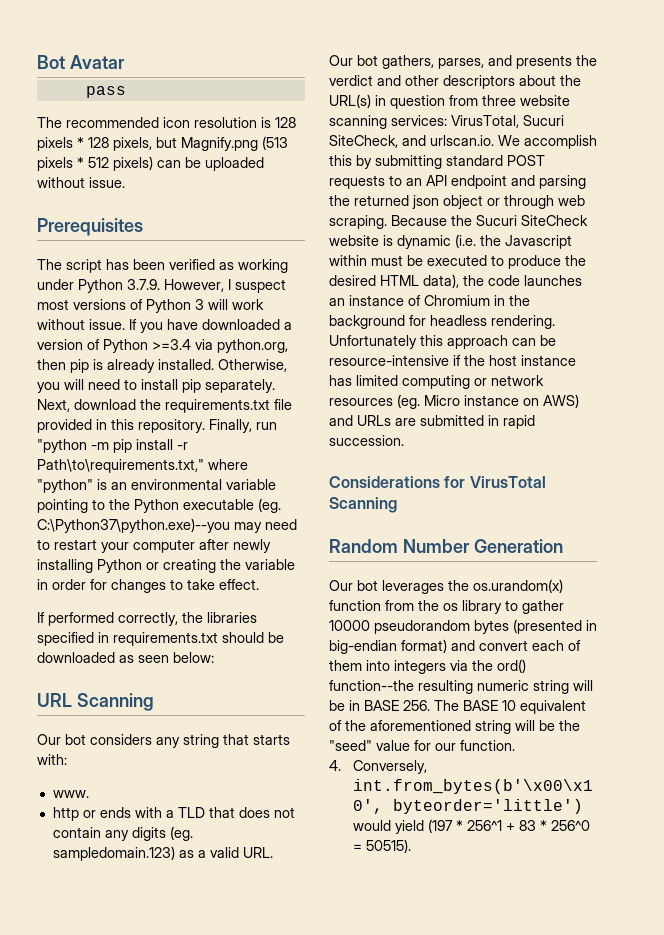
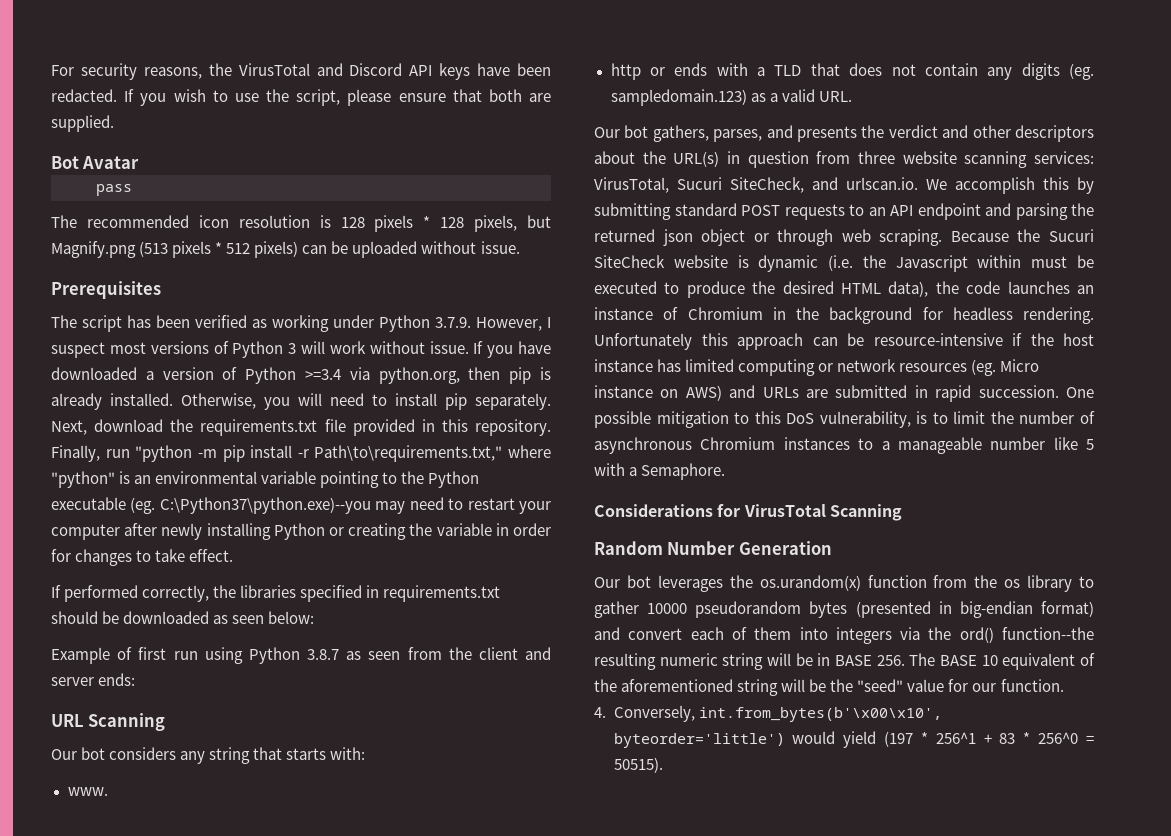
(37, 62) none -> [51,63,551,80] [51,89,551,106] [51,115,114,132] For security reasons, the VirusTotal and Discord API keys have been redacted. If you wish to use the script, please ensure that both are supplied. //
(214, 657) none -> [51,647,552,664] [51,673,136,686] // Example of first run using Python 3.8.7 as seen from the client and server ends:
(404, 440) none -> [1066,387,1094,398] [594,411,1095,428] [594,437,1094,454] [594,463,726,480] One possible mitigation to this DoS vulnerability, is to limit the number of asynchronous Chromium instances to a manageable number like 5 with a Semaphore.

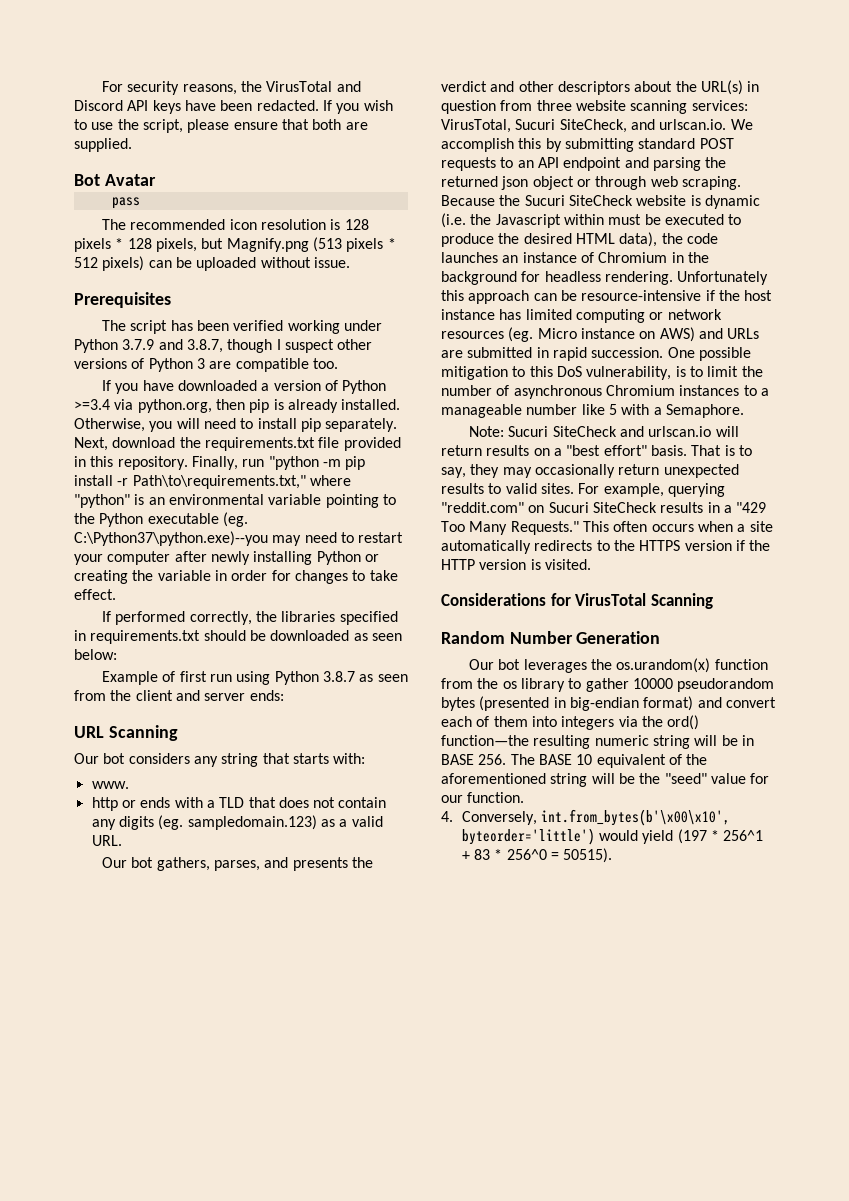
[252,319,267,328] as -> (284, 325) none
[435,317,542,331] 3.7.9. However, -> [122,339,273,353] 3.7.9 and 3.8.7, though
[109,342,146,354] most -> [337,339,373,350] other
[301,341,469,354] will work without issue. -> [209,358,338,372] are compatible too. //
(726, 471) none -> [468,426,739,437] [441,445,752,456] [441,464,739,478] [441,483,725,497] [441,502,767,513] [441,521,773,535] [441,540,771,554] [441,559,591,570] // Note: Sucuri SiteCheck and urlscan.io will return results on a "best effort" basis. That is to say, they may occasionally return unexpected results to valid sites. For example, querying "reddit.com" on Sucuri SiteCheck results in a "429 Too Many Requests." This often occurs when a site automatically redirects to the HTTPS version if the HTTP version is visited.
[1002,627,1094,640] function--the -> [441,735,529,746] function—the

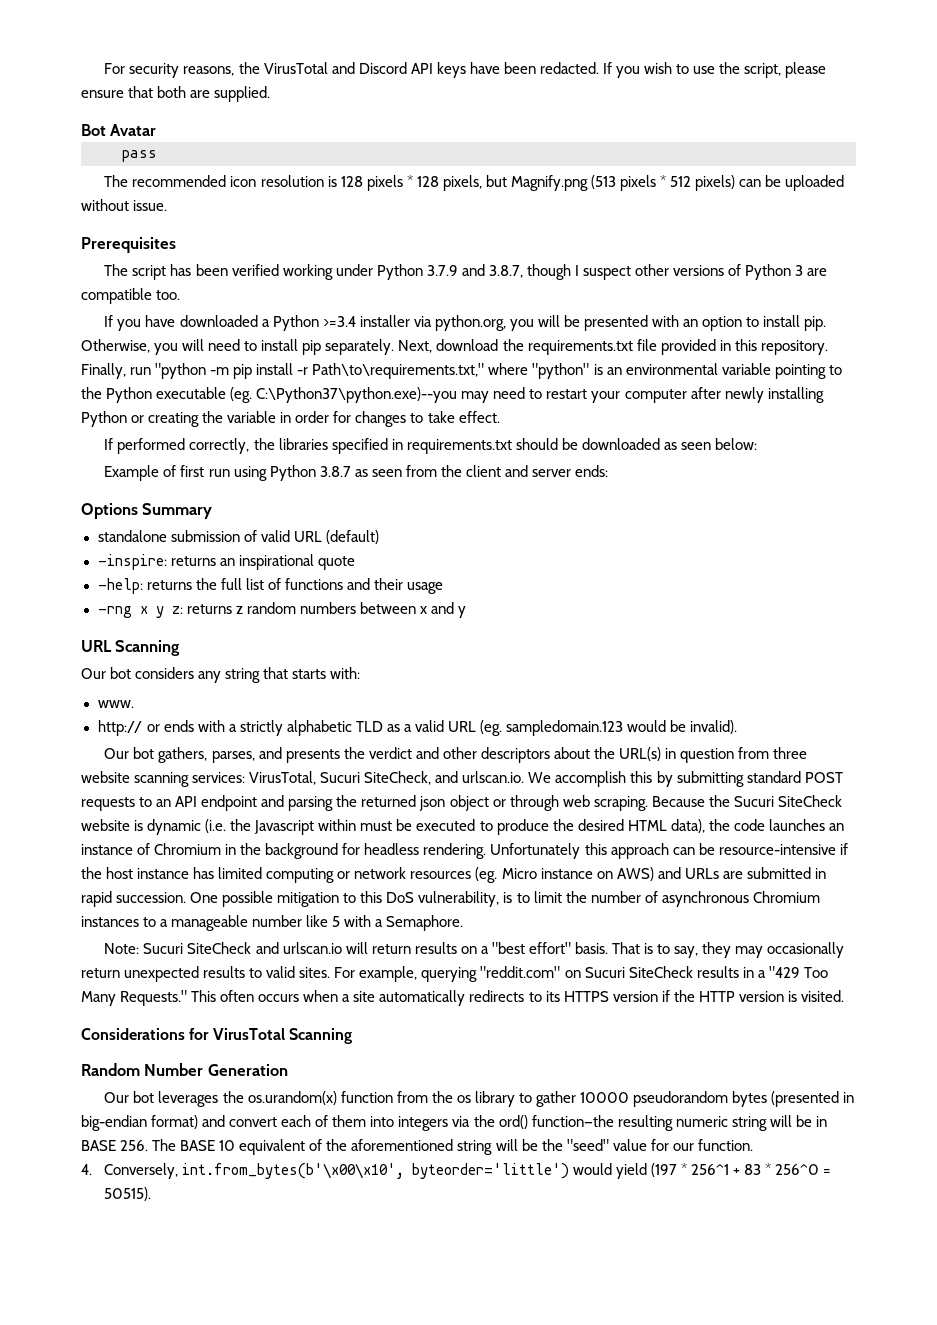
[273,380,338,391] version of -> (270, 323) none
(110, 404) none -> [359,315,410,327] installer
[215,399,401,413] then pip is already installed. -> [509,315,827,331] you will be presented with an option to install pip.
(284, 695) none -> [81,503,213,519] [97,530,379,544] [97,554,355,570] [97,578,443,594] [97,602,466,618] // Options Summary // standalone submission of valid URL (default) // -inspire: returns an inspirational quote // -help: returns the full list of functions and their usage // -rng x y z: returns z random numbers between x and y
[91,797,118,811] http -> [97,720,143,736] http://
[219,797,387,808] [91,815,383,830] [91,835,122,846] TLD that does not contain any digits (eg. sampledomain.123) as a valid URL. -> [239,720,738,736] strictly alphabetic TLD as a valid URL (eg. sampledomain.123 would be invalid).
[613,540,635,551] the -> [545,991,560,1002] its

